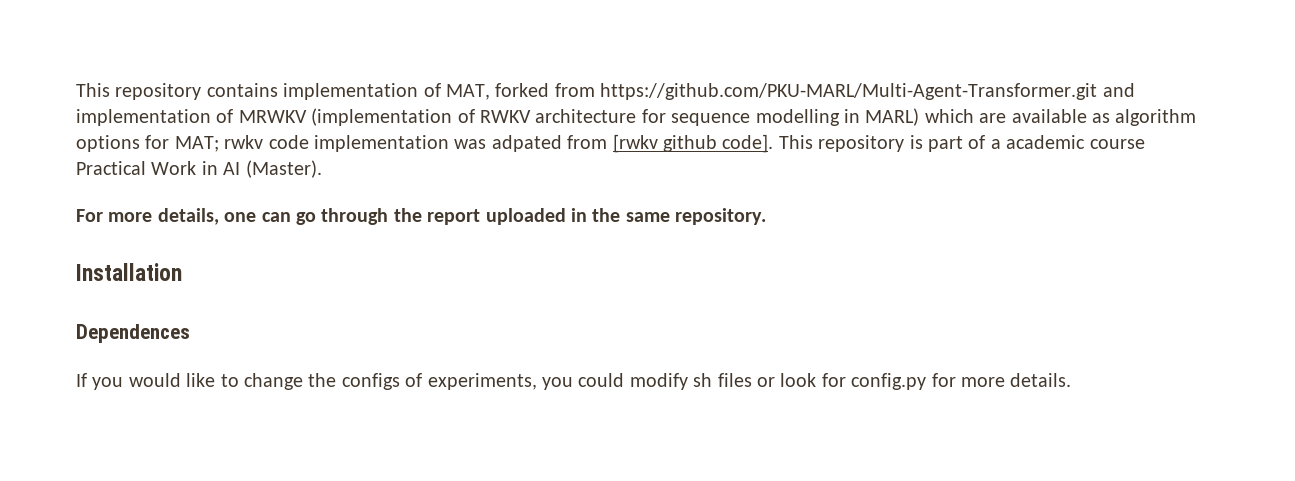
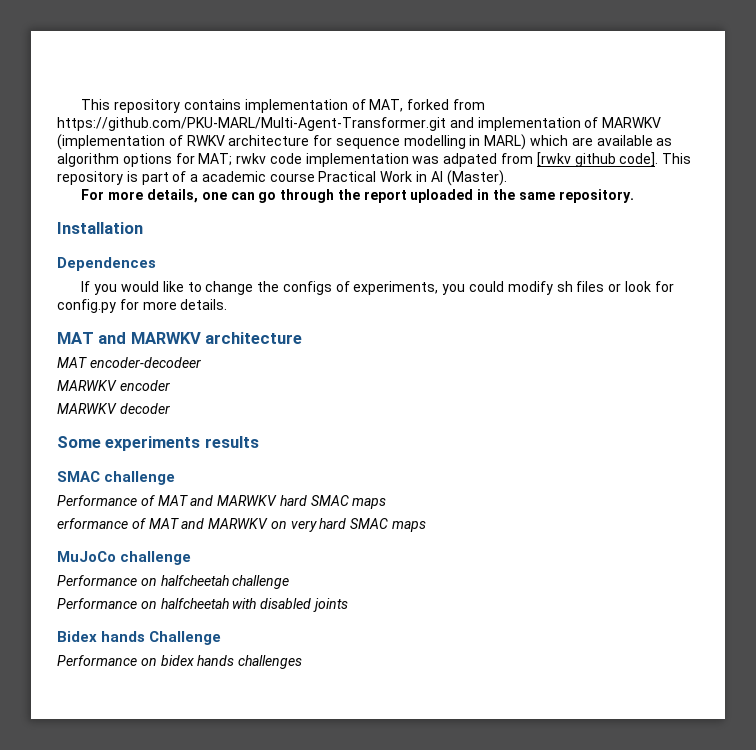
[238,110,307,123] MRWKV -> [602,117,662,128] MARWKV
(1072, 380) none -> [57,332,303,344] [57,357,201,368] [57,380,170,391] [57,403,170,414] [57,436,259,451] [57,471,176,485] [57,495,387,509] [57,518,427,532] [57,551,192,565] [57,575,290,589] [57,598,348,612] [57,631,222,645] [57,655,303,669] // MAT and MARWKV architecture // MAT encoder-decodeer // MARWKV encoder // MARWKV decoder // Some experiments results // SMAC challenge // Performance of MAT and MARWKV hard SMAC maps // erformance of MAT and MARWKV on very hard SMAC maps // MuJoCo challenge // Performance on halfcheetah challenge // Performance on halfcheetah with disabled joints // Bidex hands Challenge // Performance on bidex hands challenges

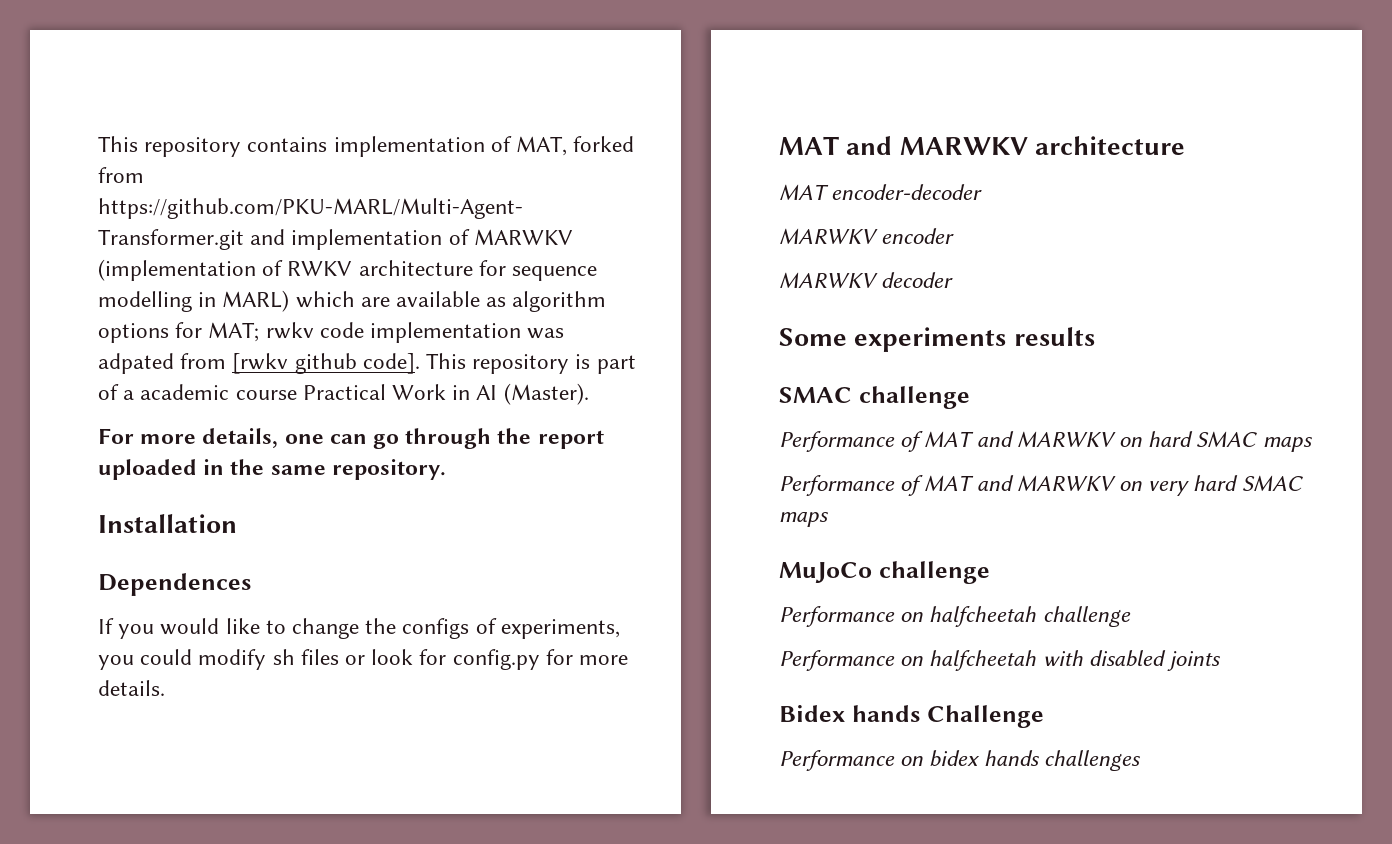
[89,357,201,368] encoder-decodeer -> [831,184,983,200] encoder-decoder
[279,495,387,509] [57,518,128,529] hard SMAC maps // erformance -> [1119,431,1313,452] [779,475,895,496] on hard SMAC maps // Performance

